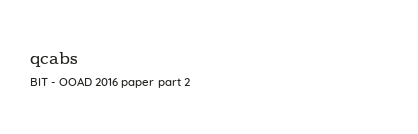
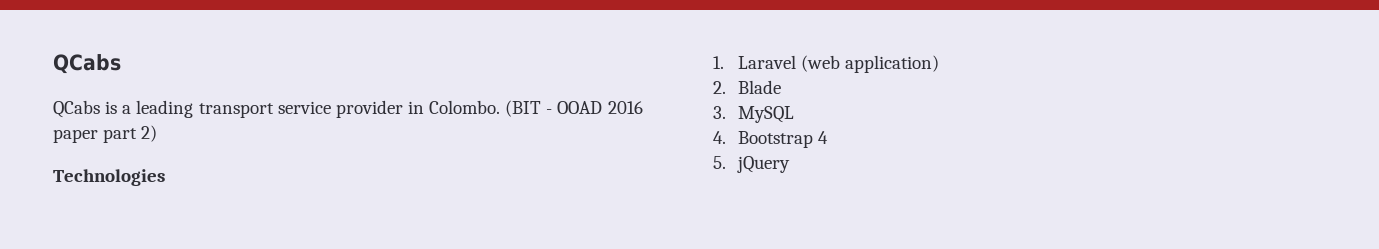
[30,52,78,67] [30,78,48,86] qcabs // BIT -> [53,54,121,74] [53,100,542,118] QCabs // QCabs is a leading transport service provider in Colombo. (BIT
[183,78,190,86] 2 -> [141,125,158,142] [53,169,165,186] [713,55,940,73] [713,80,782,94] [713,106,795,123] [713,131,829,148] [713,156,791,173] 2) // Technologies // 1. Laravel (web application) // 2. Blade // 3. MySQL // 4. Bootstrap 4 // 5. jQuery

